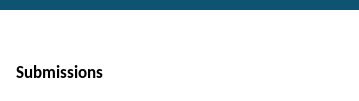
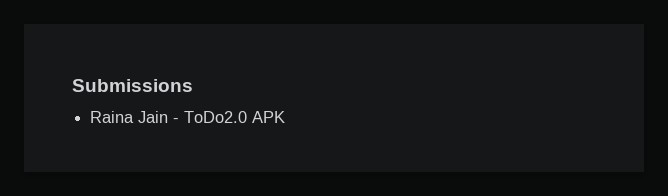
(103, 71) none -> [90,111,286,123] // Raina Jain - ToDo2.0 APK

